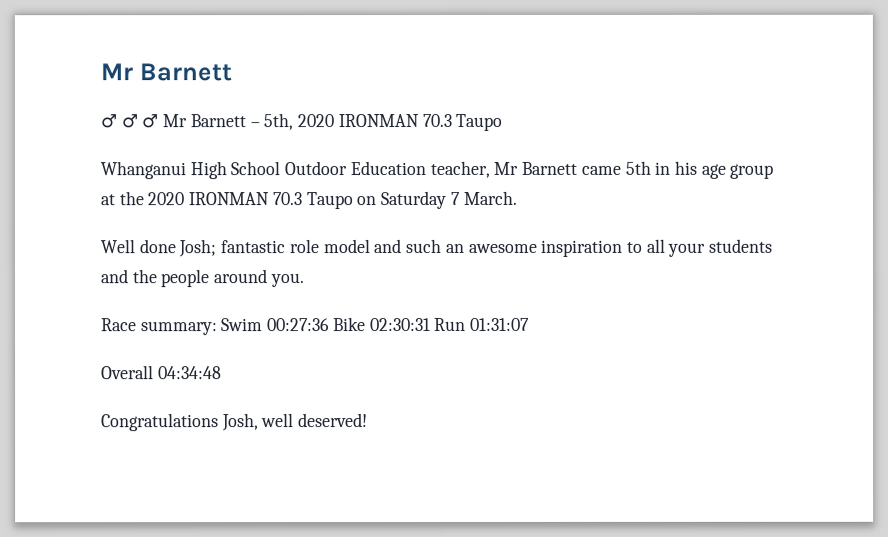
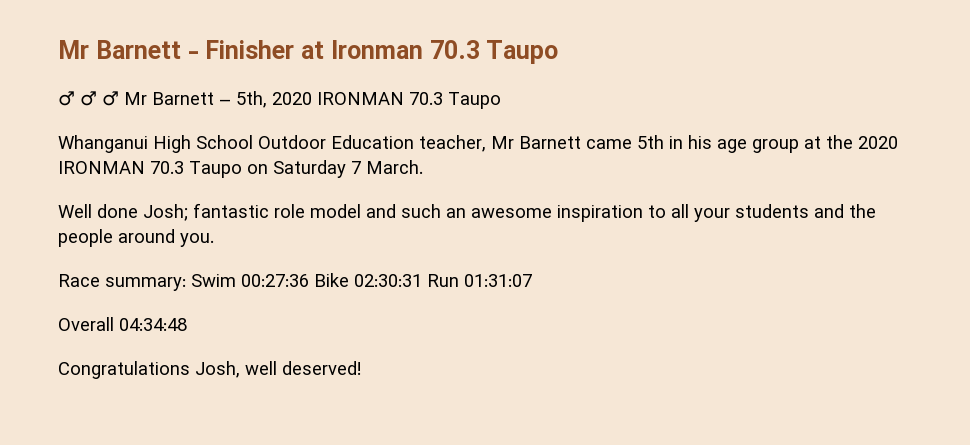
[100,63,232,82] Mr Barnett -> [58,40,559,64] Mr Barnett - Finisher at Ironman 70.3 Taupo

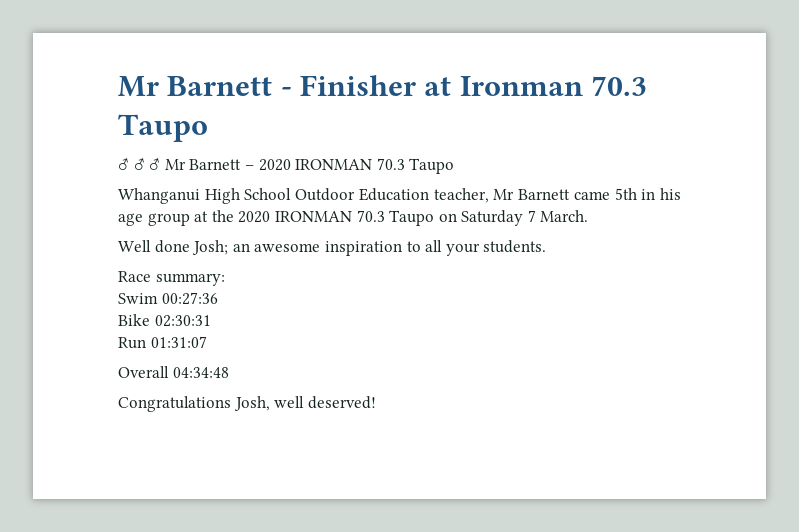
[236,91,267,108] 5th, -> (254, 167) none
[193,203,441,218] fantastic role model and such -> (229, 247) none
[735,204,876,218] [58,229,214,247] students and the people around you. -> [483,240,547,253] students.
(186, 284) none -> (225, 279) //
(309, 280) none -> (218, 298) //
(422, 280) none -> (211, 321) //

